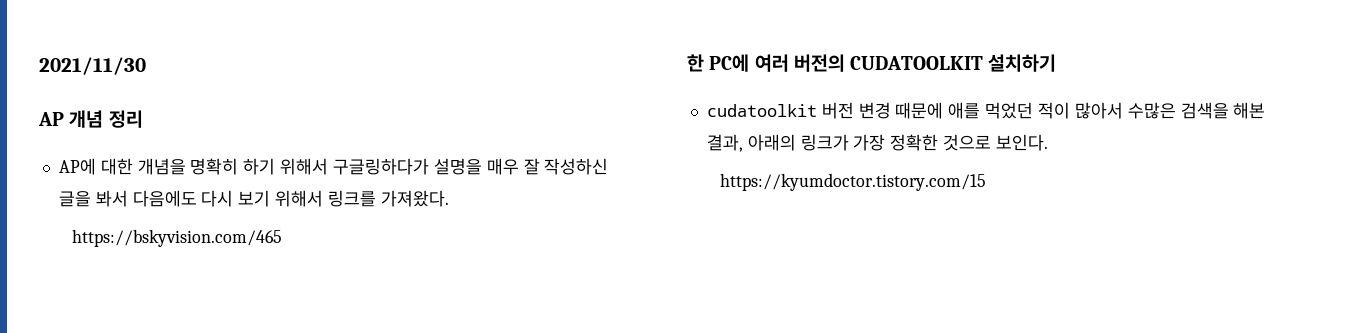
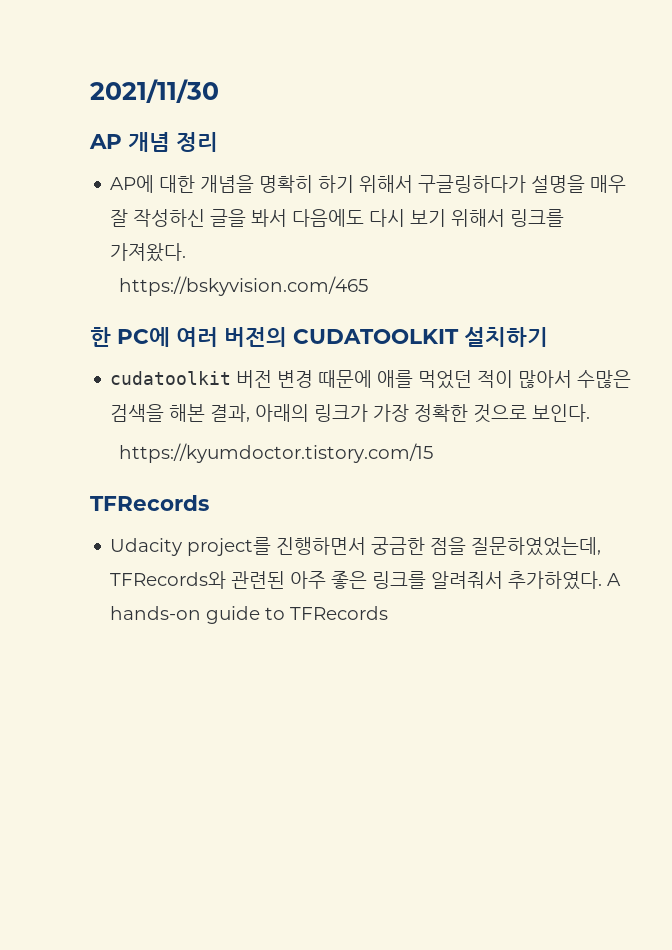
(987, 182) none -> [90,495,209,511] [110,537,602,556] [110,571,622,590] [110,606,389,624] // TFRecords // Udacity project를 진행하면서 궁금한 점을 질문하였었는데, TFRecords와 관련된 아주 좋은 링크를 알려줘서 추가하였다. A hands-on guide to TFRecords

